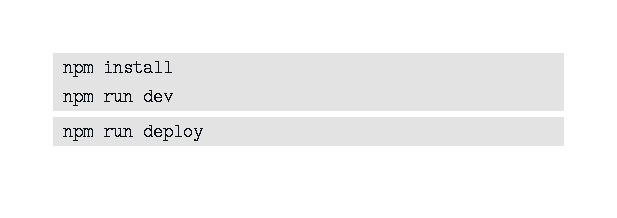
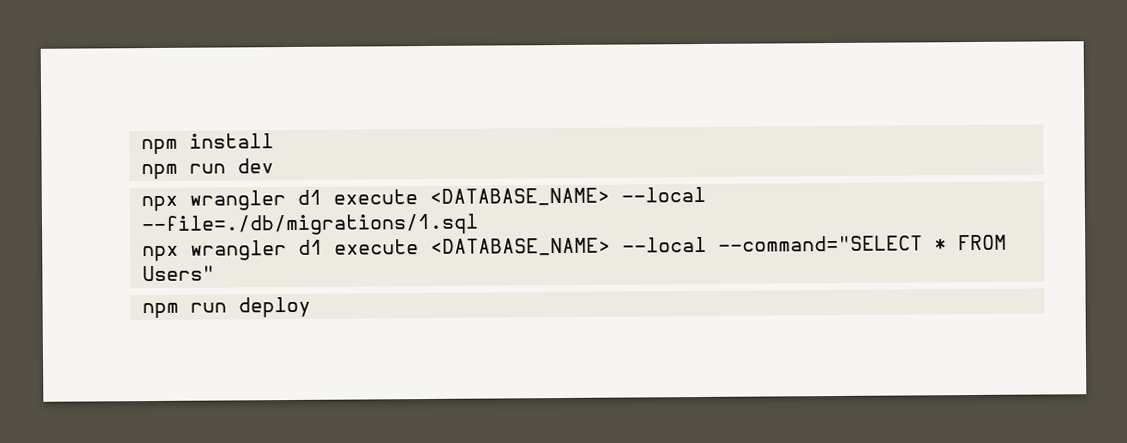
(173, 97) none -> [141,186,707,212] [141,213,480,237] [142,234,1008,262] [142,265,216,282] // npx wrangler d1 execute <DATABASE_NAME> --local --file=./db/migrations/1.sql // npx wrangler d1 execute <DATABASE_NAME> --local --command="SELECT * FROM Users"

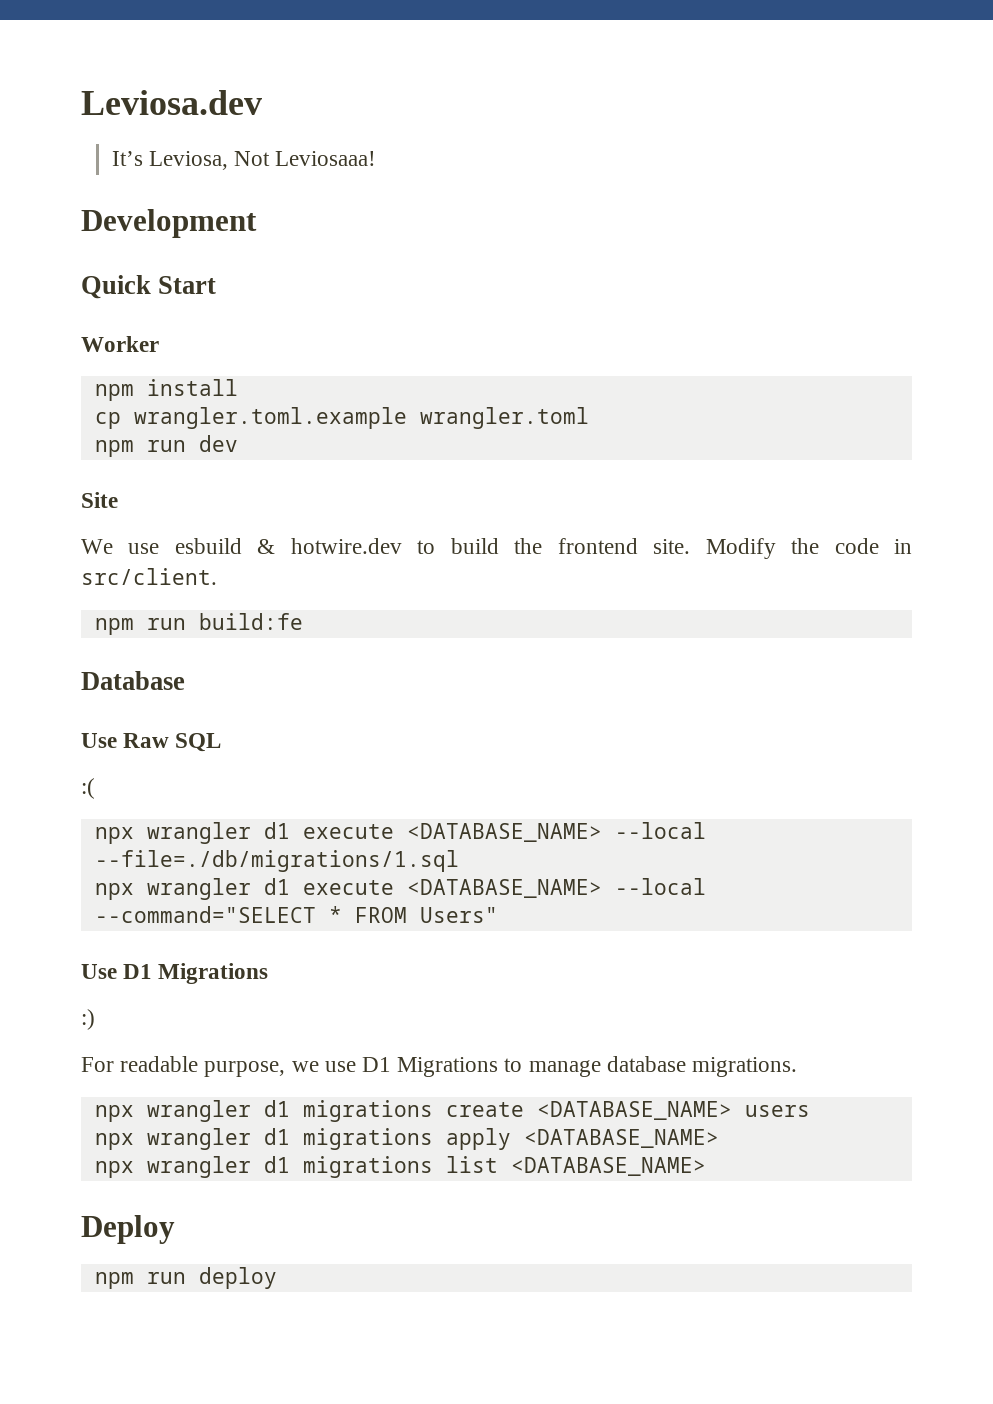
(141, 146) none -> [81,90,262,115] [111,151,377,170] [81,209,257,238] [81,275,217,299] [81,336,159,352] Leviosa.dev // It’s Leviosa, Not Leviosaaa! // Development // Quick Start // Worker //
(275, 141) none -> [94,407,589,429] // cp wrangler.toml.example wrangler.toml
(275, 166) none -> [81,492,118,508] [81,538,912,559] [81,568,217,585] [94,613,303,635] [81,671,185,690] [81,733,222,752] [81,778,95,799] // Site // We use esbuild & hotwire.dev to build the frontend site. Modify the code in src/client. // npm run build:fe // Database // Use Raw SQL // :(
(216, 273) none -> [81,963,269,984] [81,1009,95,1030] [81,1056,798,1077] [94,1100,810,1122] [94,1128,719,1150] [94,1156,706,1178] [81,1215,175,1244] // Use D1 Migrations // :) // For readable purpose, we use D1 Migrations to manage database migrations. // npx wrangler d1 migrations create <DATABASE_NAME> users // npx wrangler d1 migrations apply <DATABASE_NAME> // npx wrangler d1 migrations list <DATABASE_NAME> // Deploy

